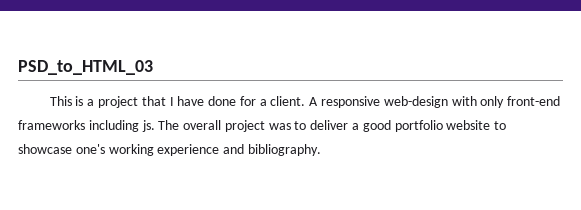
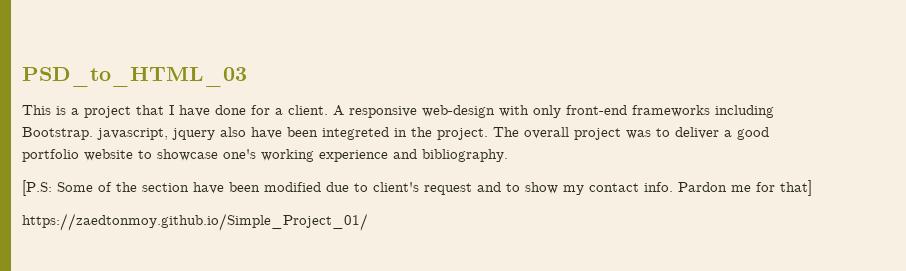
[141,120,155,132] js. -> [22,127,488,140] Bootstrap. javascript, jquery also have been integreted in the project.
(321, 150) none -> [22,180,812,196] [22,213,368,231] // [P.S: Some of the section have been modified due to client's request and to show my contact info. Pardon me for that] // https://zaedtonmoy.github.io/Simple_Project_01/

